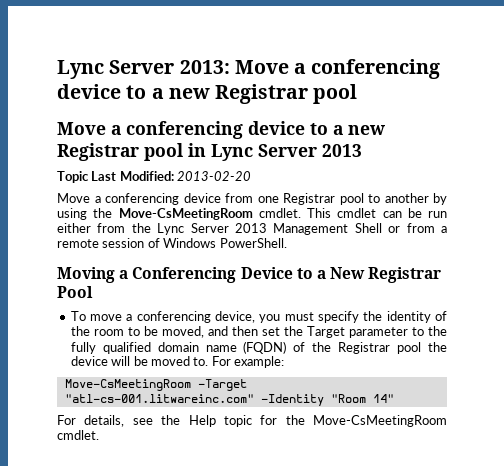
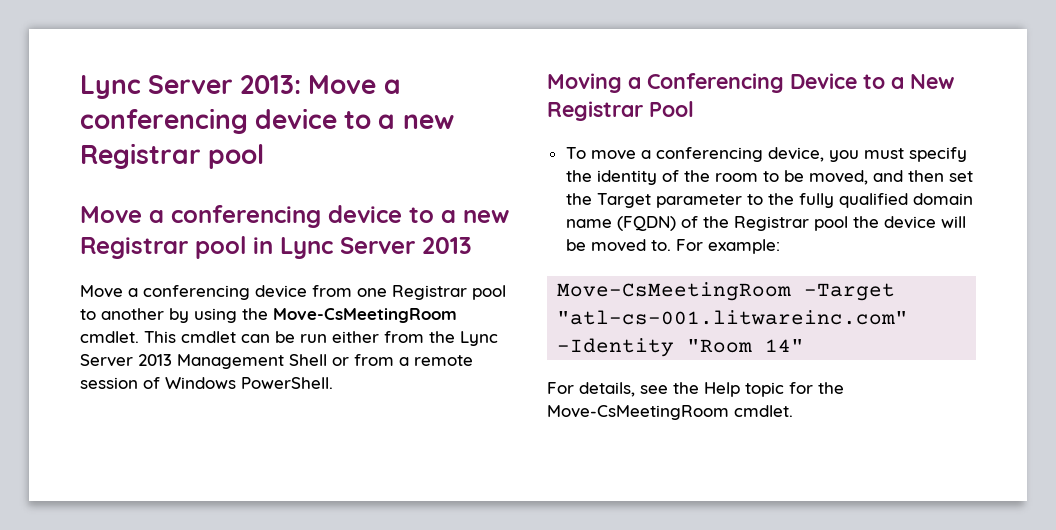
[57,171,252,183] // Topic Last Modified: 2013-02-20 -> (472, 245) none

